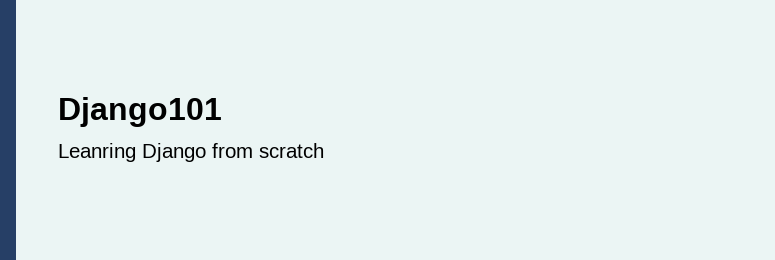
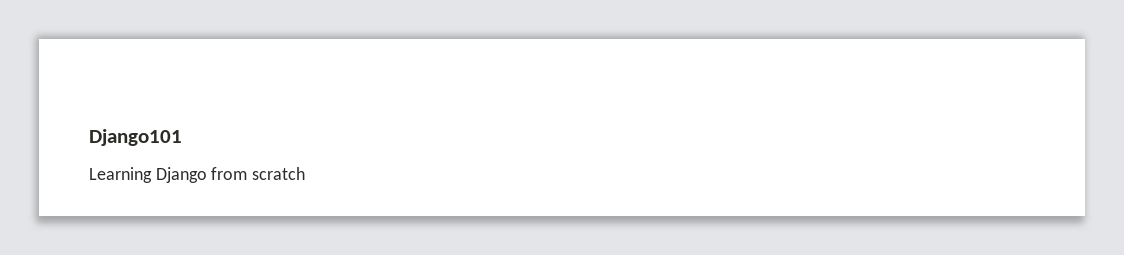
[58,143,136,162] Leanring -> [89,167,152,183] Learning

